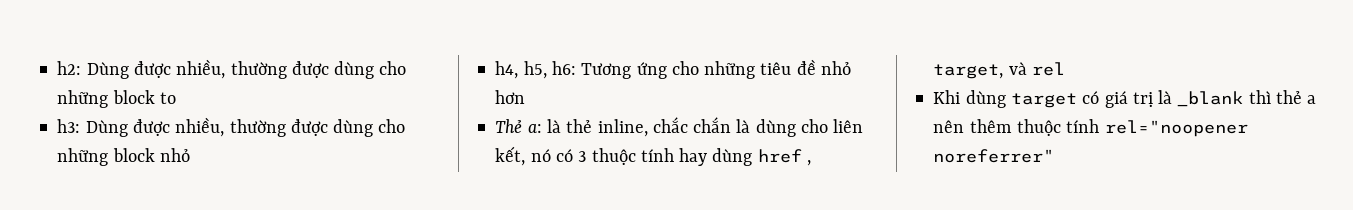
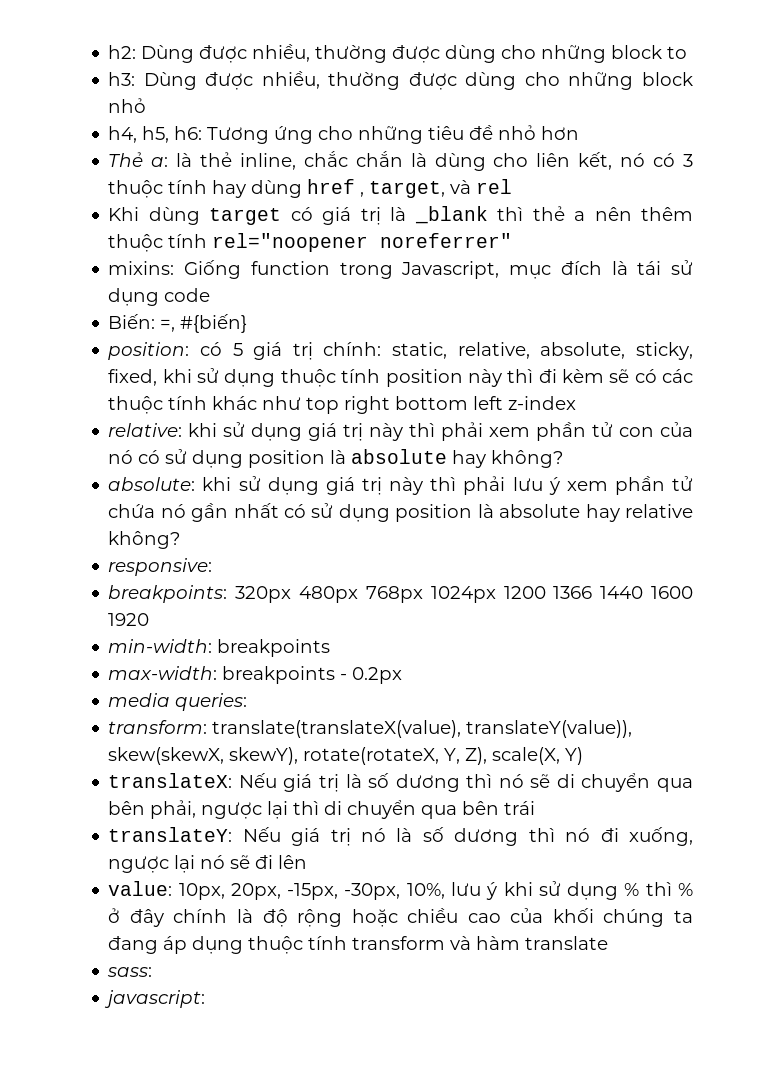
(1055, 156) none -> [108,260,694,279] [108,288,211,306] [108,314,248,333] [108,342,693,360] [108,368,694,387] [108,396,577,414] [108,422,693,441] [108,449,564,468] [108,476,693,495] [108,503,693,522] [108,531,181,549] [108,558,213,576] [108,585,693,603] [108,613,150,626] [108,639,331,657] [108,666,403,684] [108,693,248,711] [108,720,633,738] [108,747,584,765] [108,773,694,792] [108,800,536,819] [108,827,693,846] [108,855,308,873] [108,881,693,900] [108,908,693,927] [108,936,609,954] [107,967,153,977] [104,990,206,1008] // mixins: Giống function trong Javascript, mục đích là tái sử dụng code // Biến: =, #{biến} // position: có 5 giá trị chính: static, relative, absolute, sticky, fixed, khi sử dụng thuộc tính position này thì đi kèm sẽ có các thuộc tính khác như top right bottom left z-index // relative: khi sử dụng giá trị này thì phải xem phần tử con của nó có sử dụng position là absolute hay không? // absolute: khi sử dụng giá trị này thì phải lưu ý xem phần tử chứa nó gần nhất có sử dụng position là absolute hay relative không? // responsive: // breakpoints: 320px 480px 768px 1024px 1200 1366 1440 1600 1920 // min-width: breakpoints // max-width: breakpoints - 0.2px // media queries: // transform: translate(translateX(value), translateY(value)), skew(skewX, skewY), rotate(rotateX, Y, Z), scale(X, Y) // translateX: Nếu giá trị là số dương thì nó sẽ di chuyển qua bên phải, ngược lại thì di chuyển qua bên trái // translateY: Nếu giá trị nó là số dương thì nó đi xuống, ngược lại nó sẽ đi lên // value: 10px, 20px, -15px, -30px, 10%, lưu ý khi sử dụng % thì % ở đây chính là độ rộng hoặc chiều cao của khối chúng ta đang áp dụng thuộc tính transform và hàm translate // sass: // javascript:

